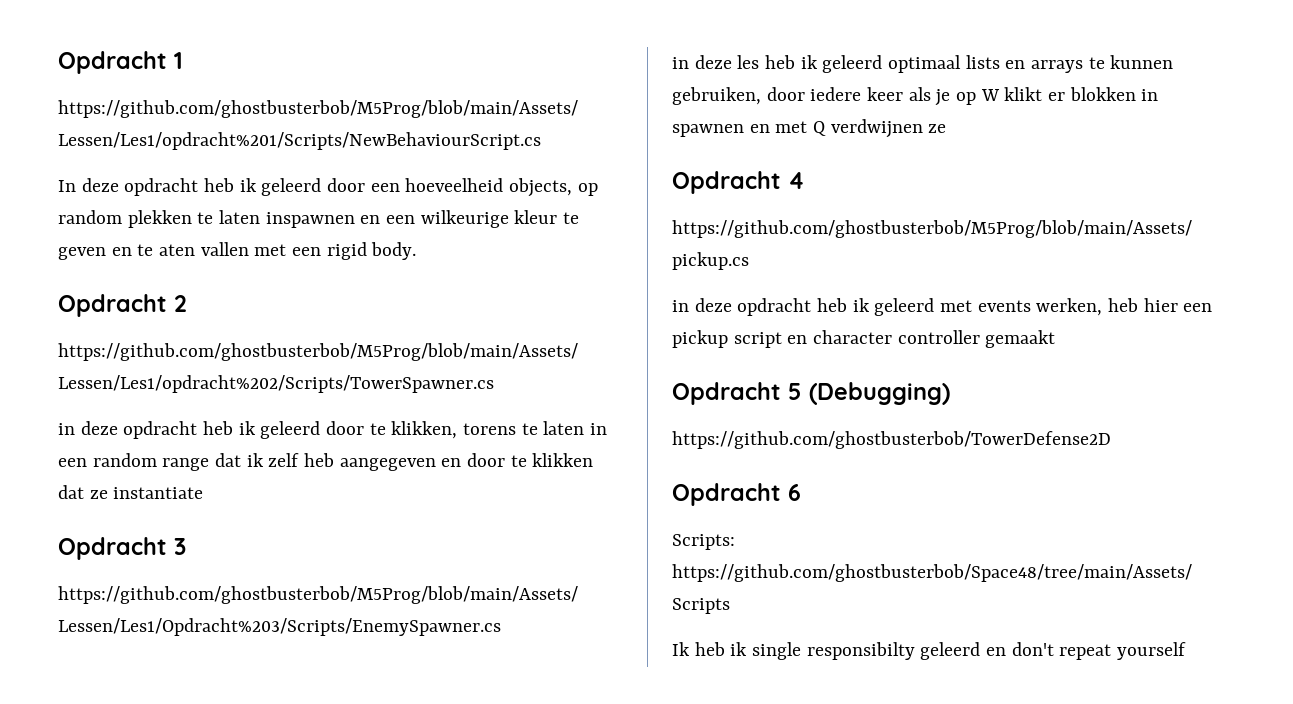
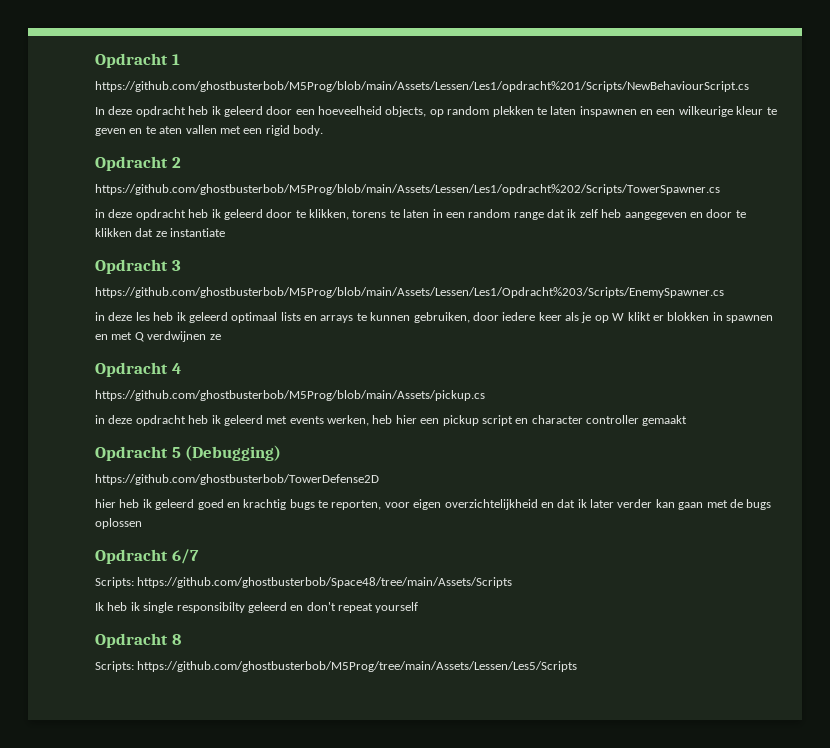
[672,483,801,506] // Opdracht 6 -> [95,499,772,510] [95,518,142,529] [95,549,199,564] // hier heb ik geleerd goed en krachtig bugs te reporten, voor eigen overzichtelijkheid en dat ik later verder kan gaan met de bugs oplossen // Opdracht 6/7
(1187, 651) none -> [95,633,181,648] [95,661,578,672] // Opdracht 8 // Scripts: https://github.com/ghostbusterbob/M5Prog/tree/main/Assets/Lessen/Les5/Scripts

